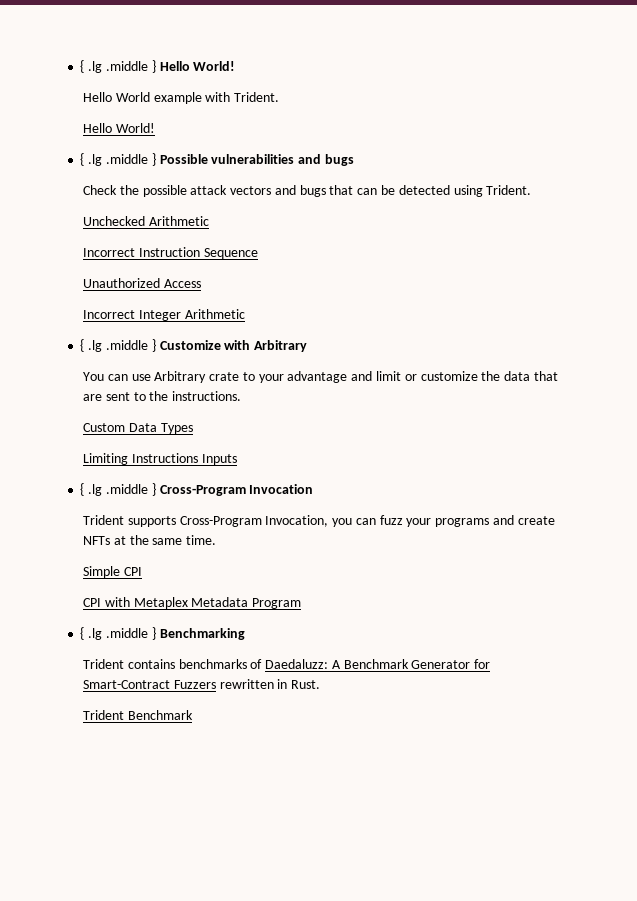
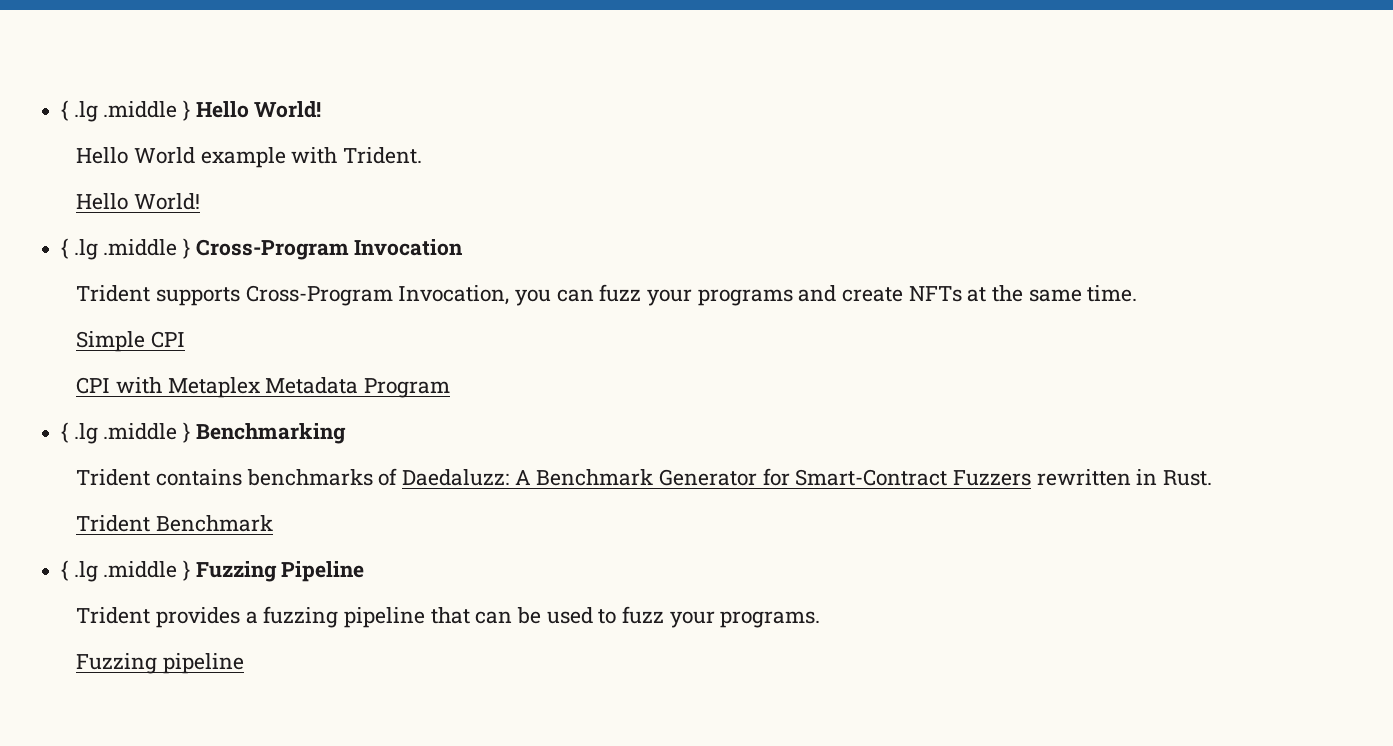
[80,153,354,166] [82,185,532,197] [82,216,209,226] [82,247,258,259] [82,278,201,288] [82,309,245,321] [80,339,308,352] [82,371,558,383] [82,391,242,401] [82,423,193,434] [82,453,237,465] // { .lg .middle } Possible vulnerabilities and bugs // Check the possible attack vectors and bugs that can be detected using Trident. // Unchecked Arithmetic // Incorrect Instruction Sequence // Unauthorized Access // Incorrect Integer Arithmetic // { .lg .middle } Customize with Arbitrary // You can use Arbitrary crate to your advantage and limit or customize the data that are sent to the instructions. // Custom Data Types // Limiting Instructions Inputs -> (201, 201) none
(193, 715) none -> [61,560,365,582] [76,606,821,628] [76,653,245,674] // { .lg .middle } Fuzzing Pipeline // Trident provides a fuzzing pipeline that can be used to fuzz your programs. // Fuzzing pipeline

